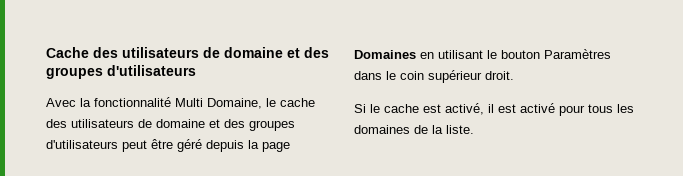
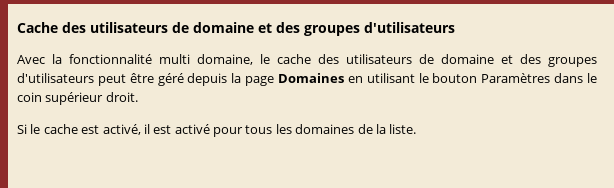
[175,98,262,109] Multi Domaine, -> [159,54,253,65] multi domaine,

